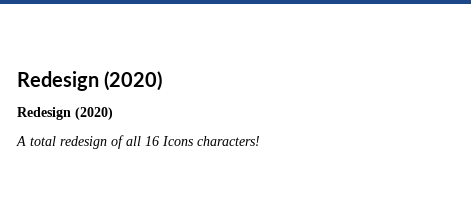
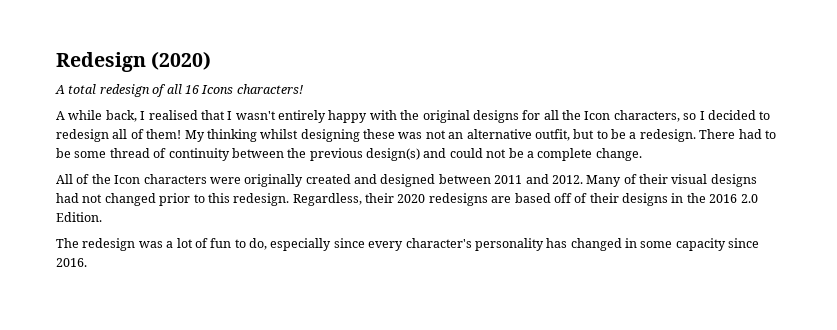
[17,71,163,91] [17,107,113,120] Redesign (2020) // Redesign (2020) -> [56,51,212,72] Redesign (2020)
(260, 141) none -> [56,110,771,123] [56,129,776,142] [56,148,642,161] [56,174,757,187] [56,193,758,206] [56,212,102,222] [56,238,760,251] [56,258,87,267] // A while back, I realised that I wasn't entirely happy with the original designs for all the Icon characters, so I decided to redesign all of them! My thinking whilst designing these was not an alternative outfit, but to be a redesign. There had to be some thread of continuity between the previous design(s) and could not be a complete change. // All of the Icon characters were originally created and designed between 2011 and 2012. Many of their visual designs had not changed prior to this redesign. Regardless, their 2020 redesigns are based off of their designs in the 2016 2.0 Edition. // The redesign was a lot of fun to do, especially since every character's personality has changed in some capacity since 2016.

